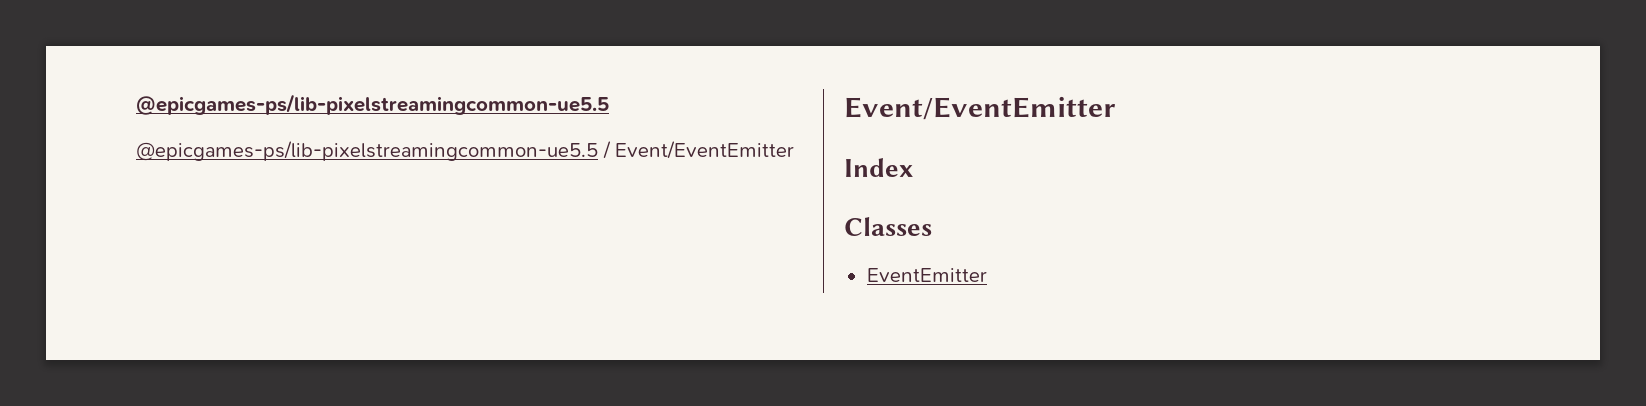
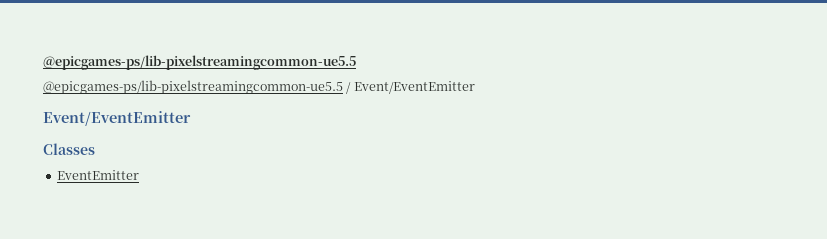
[844,158,913,177] // Index -> (191, 118) none

